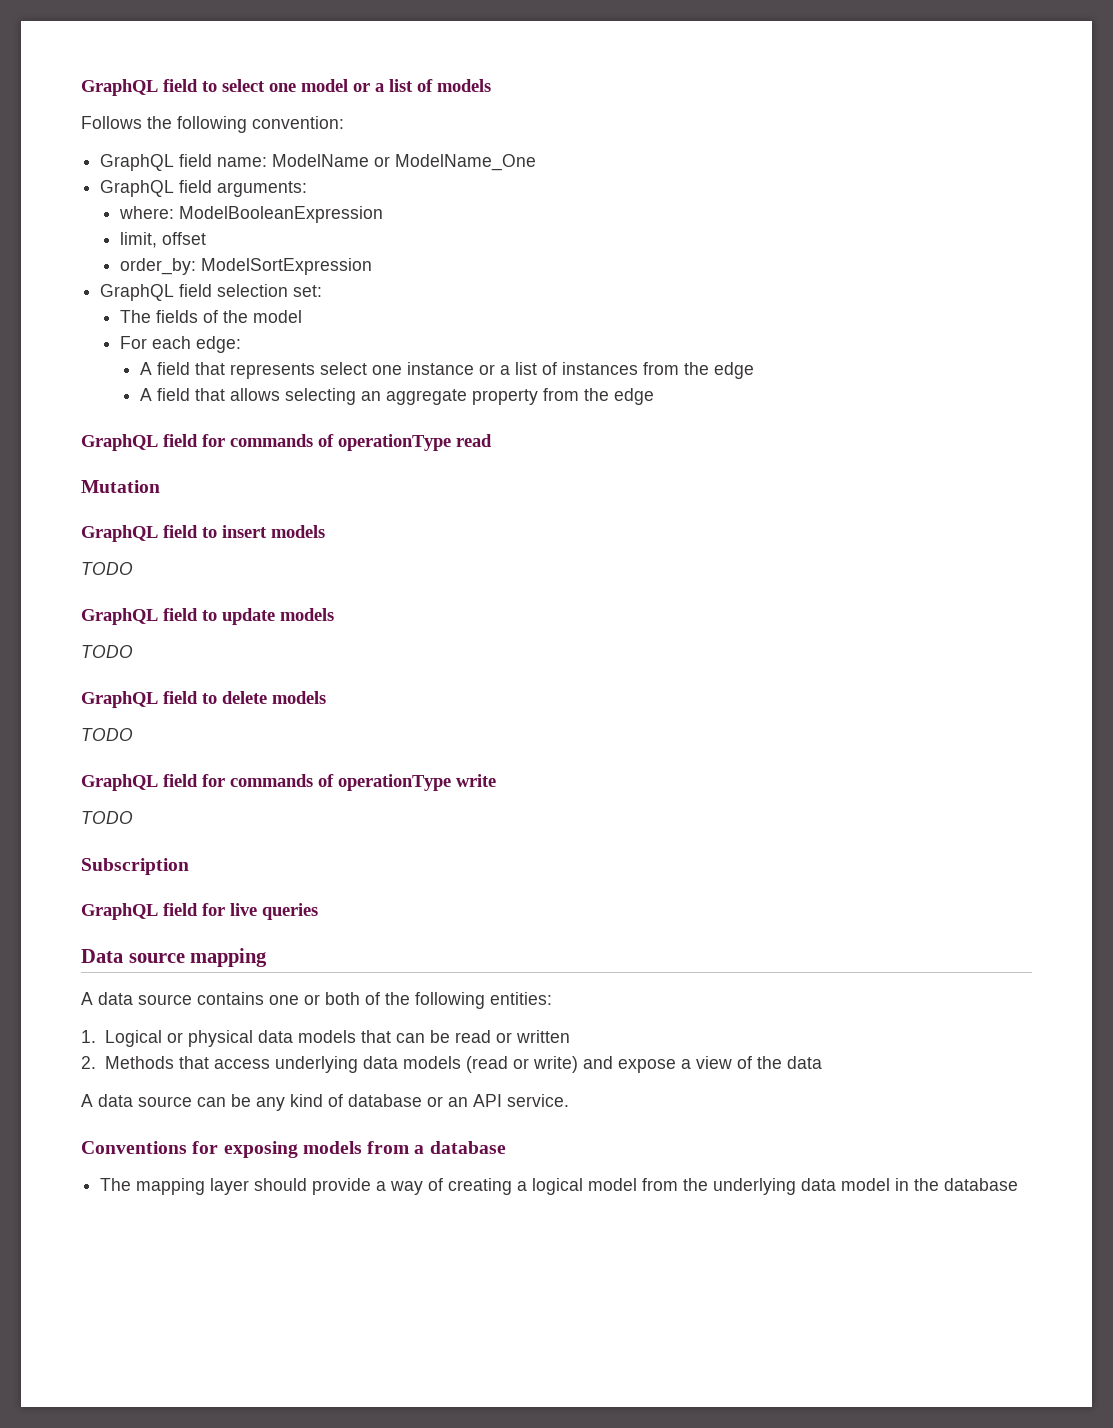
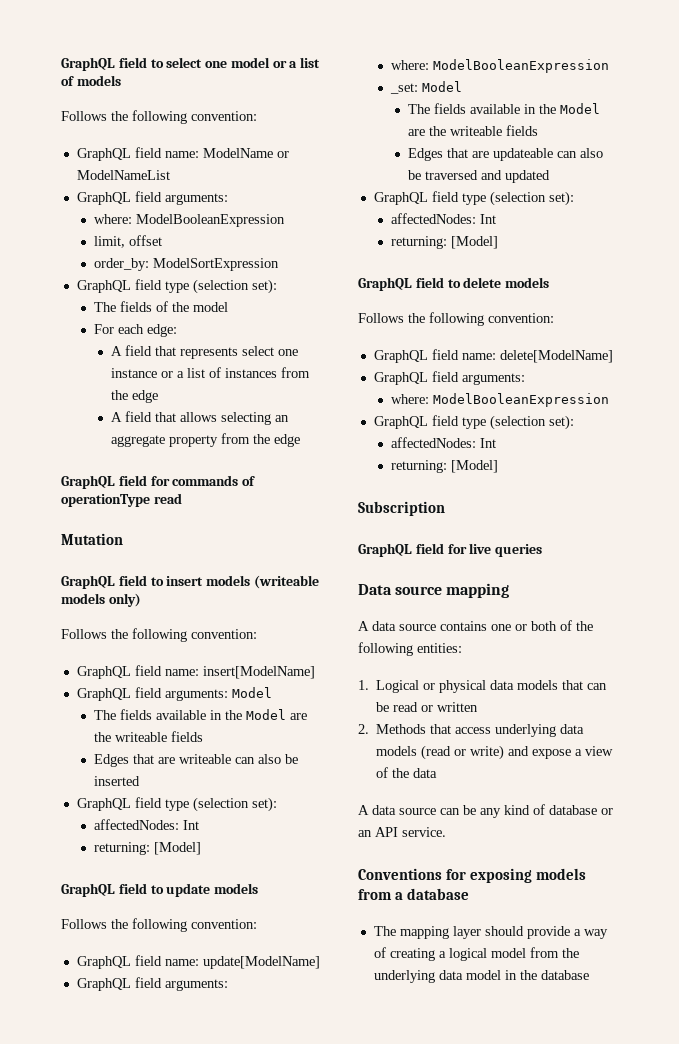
[395,154,537,171] ModelName_One -> [76,170,170,180] ModelNameList
[217,284,323,297] selection set: -> [164,279,277,294] type (selection set):
[81,562,133,575] // TODO -> [253,575,319,589] [61,593,141,607] [61,628,257,642] [76,665,315,679] [76,687,272,701] [94,709,308,720] [94,731,204,742] [94,754,299,767] [94,776,141,786] [76,797,277,812] [94,819,200,830] [94,842,202,855] (writeable models only) // Follows the following convention: // GraphQL field name: insert[ModelName] // GraphQL field arguments: Model // The fields available in the Model are the writeable fields // Edges that are writeable can also be inserted // GraphQL field type (selection set): // affectedNodes: Int // returning: [Model]
[81,645,133,658] TODO -> [61,918,257,932] [76,955,320,969] [76,977,228,991] [391,59,610,73] [390,81,463,94] [408,103,601,114] [408,125,539,136] [408,148,604,161] [408,170,551,183] [373,191,574,206] [391,213,497,224] [391,236,499,249] Follows the following convention: // GraphQL field name: update[ModelName] // GraphQL field arguments: // where: ModelBooleanExpression // _set: Model // The fields available in the Model are the writeable fields // Edges that are updateable can also be traversed and updated // GraphQL field type (selection set): // affectedNodes: Int // returning: [Model]
[81,728,133,741] [81,774,496,791] [81,811,133,824] TODO // GraphQL field for commands of operationType write // TODO -> [358,312,554,326] [373,349,613,363] [373,371,525,385] [391,393,610,407] [373,415,574,430] [391,437,497,448] [391,460,499,473] Follows the following convention: // GraphQL field name: delete[ModelName] // GraphQL field arguments: // where: ModelBooleanExpression // GraphQL field type (selection set): // affectedNodes: Int // returning: [Model]

